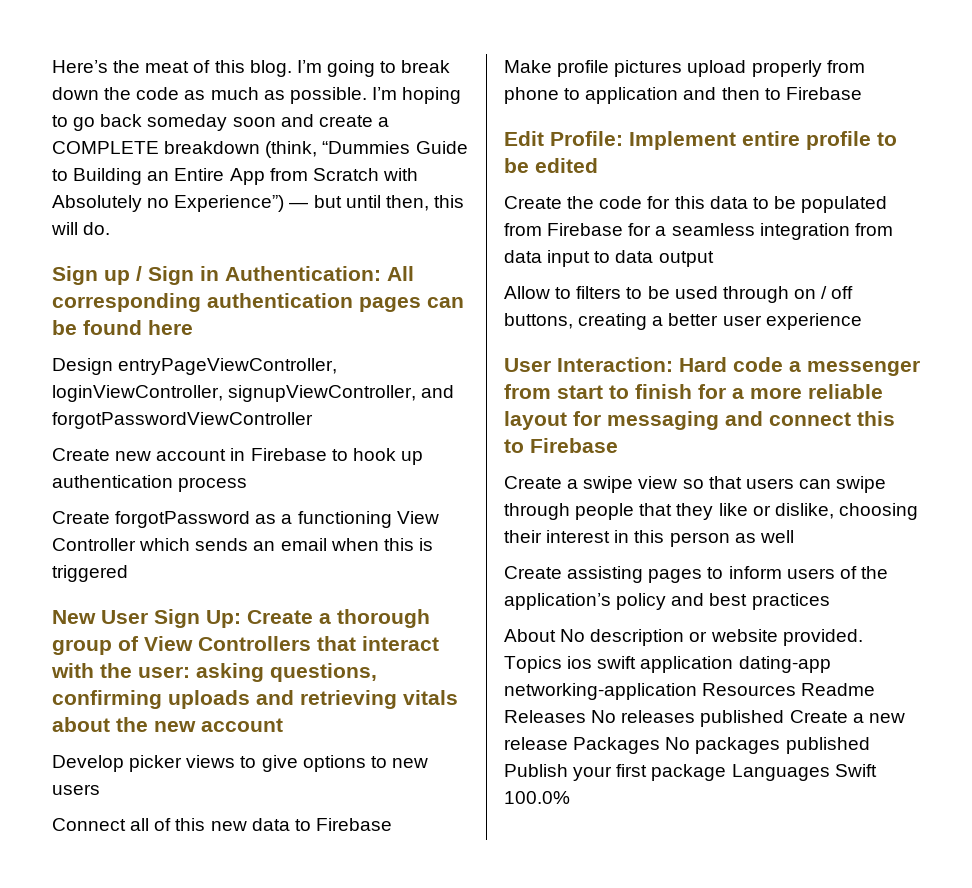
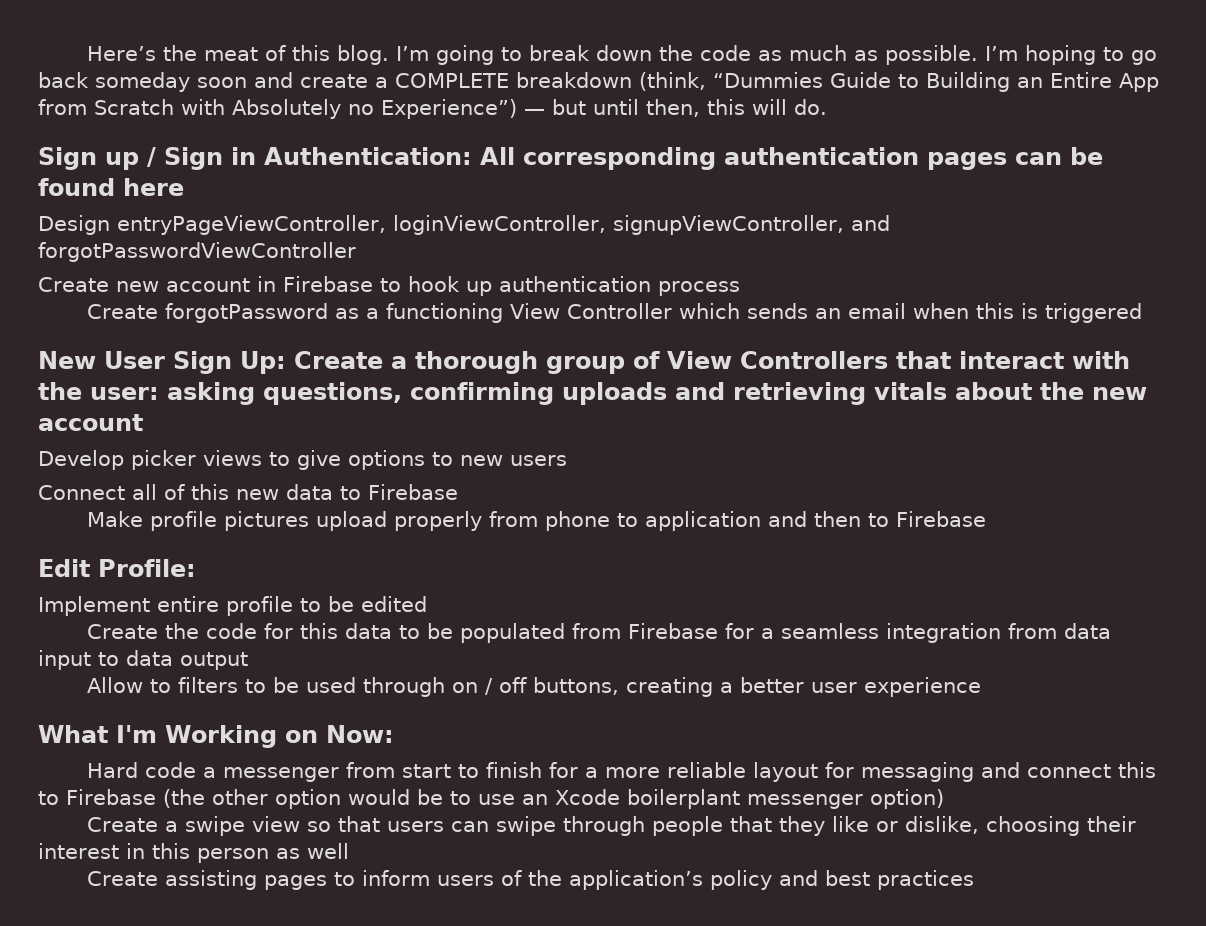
(623, 138) none -> (196, 568) //
[504,357,673,372] User Interaction: -> [38,725,394,748] What I'm Working on Now: //
(618, 445) none -> [162,789,944,809] (the other option would be to use an Xcode boilerplant messenger option)
[504,629,863,646] [504,656,831,673] [504,683,876,700] [504,710,905,727] [504,737,870,754] [504,764,877,781] [504,791,570,804] // About No description or website provided. Topics ios swift application dating-app networking-application Resources Readme Releases No releases published Create a new release Packages No packages published Publish your first package Languages Swift 100.0% -> (974, 880) none

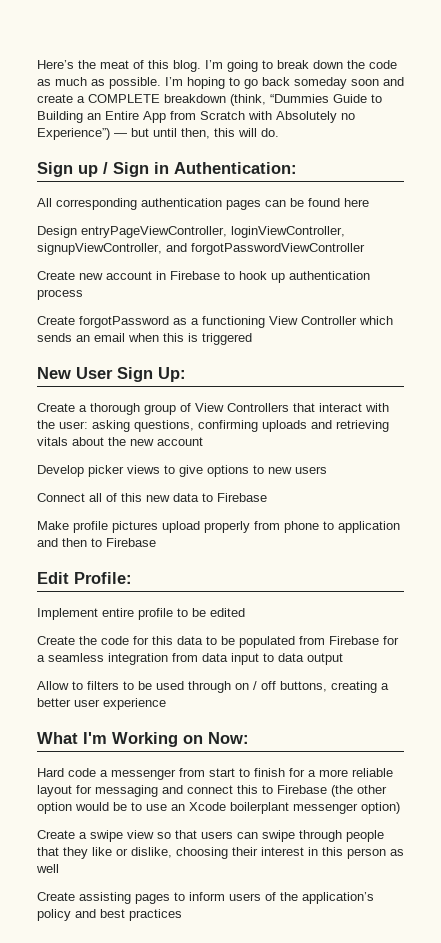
(472, 156) none -> (297, 168) //
(286, 362) none -> (186, 374) //

